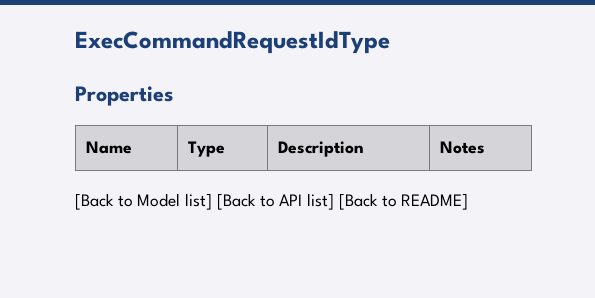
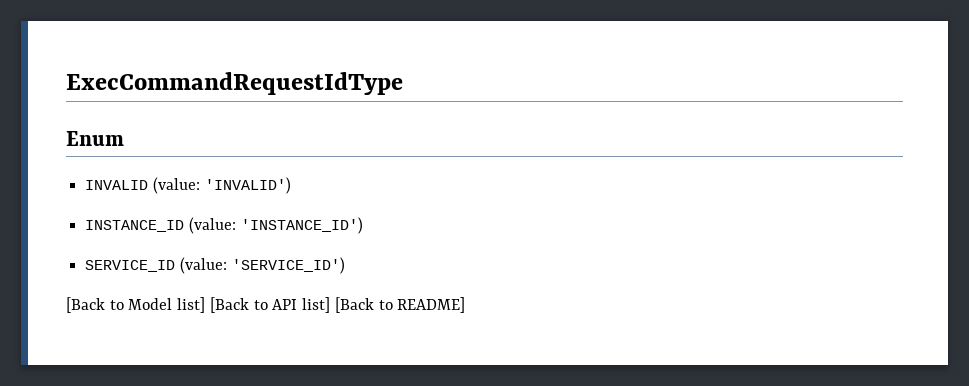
[75,86,173,106] [85,141,132,154] [187,141,225,157] [277,141,364,157] [439,141,485,154] Properties // Name | Type | Description | Notes -> [66,131,124,146] [85,177,291,194] [85,217,363,234] [85,257,345,274] Enum // INVALID (value: 'INVALID') // INSTANCE_ID (value: 'INSTANCE_ID') // SERVICE_ID (value: 'SERVICE_ID')

